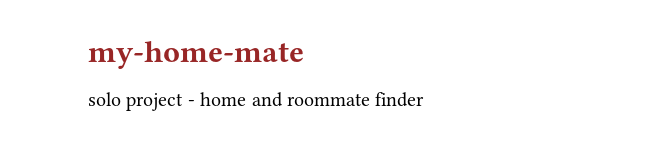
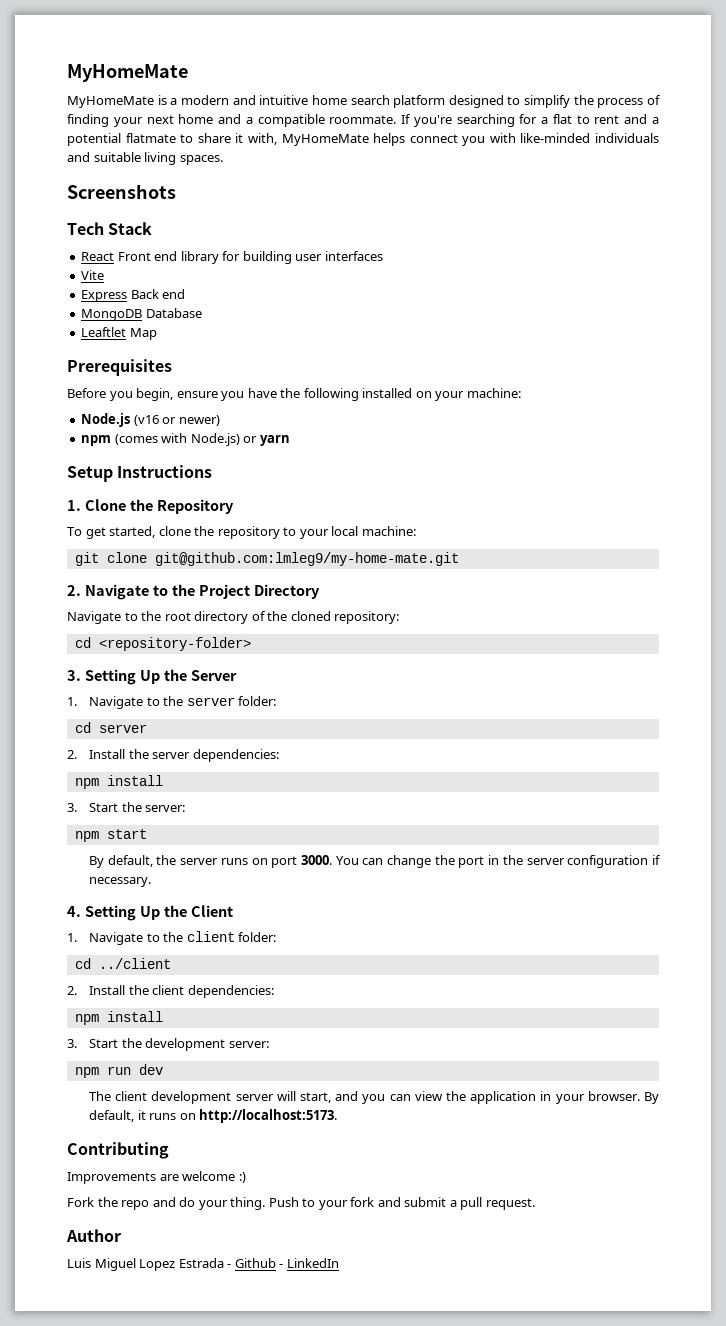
[88,41,304,69] [88,92,425,111] my-home-mate // solo project - home and roommate finder -> [67,64,188,82] [67,95,661,108] [67,114,659,127] [67,133,659,146] [67,152,223,165] [67,184,176,199] [67,222,153,235] [81,251,383,264] [81,270,105,280] [81,289,186,302] [81,308,202,321] [81,327,157,340] [67,359,172,376] [67,388,521,401] [81,413,220,427] [81,433,290,446] [67,465,213,482] [67,499,234,514] [67,526,416,539] [74,552,459,566] [67,584,320,600] [67,611,400,624] [74,637,251,651] [67,669,237,685] [67,696,277,709] [74,722,147,733] [67,749,279,762] [74,775,163,789] [67,802,186,812] [74,829,147,842] [89,855,661,868] [89,877,152,887] [67,905,233,921] [67,931,277,945] [74,958,171,969] [67,985,274,998] [74,1011,163,1025] [67,1038,269,1051] [74,1064,163,1078] [89,1091,660,1104] [89,1109,338,1123] [67,1142,169,1159] [67,1171,246,1184] [67,1197,535,1210] [66,1229,121,1242] [67,1258,339,1271] MyHomeMate // MyHomeMate is a modern and intuitive home search platform designed to simplify the process of finding your next home and a compatible roommate. If you're searching for a flat to rent and a potential flatmate to share it with, MyHomeMate helps connect you with like-minded individuals and suitable living spaces. // Screenshots // Tech Stack // React Front end library for building user interfaces // Vite // Express Back end // MongoDB Database // Leaftlet Map // Prerequisites // Before you begin, ensure you have the following installed on your machine: // Node.js (v16 or newer) // npm (comes with Node.js) or yarn // Setup Instructions // 1. Clone the Repository // To get started, clone the repository to your local machine: // git clone git@github.com:lmleg9/my-home-mate.git // 2. Navigate to the Project Directory // Navigate to the root directory of the cloned repository: // cd <repository-folder> // 3. Setting Up the Server // 1. Navigate to the server folder: // cd server // 2. Install the server dependencies: // npm install // 3. Start the server: // npm start // By default, the server runs on port 3000. You can change the port in the server configuration if necessary. // 4. Setting Up the Client // 1. Navigate to the client folder: // cd ../client // 2. Install the client dependencies: // npm install // 3. Start the development server: // npm run dev // The client development server will start, and you can view the application in your browser. By default, it runs on http://localhost:5173. // Contributing // Improvements are welcome :) // Fork the repo and do your thing. Push to your fork and submit a pull request. // Author // Luis Miguel Lopez Estrada - Github - LinkedIn

